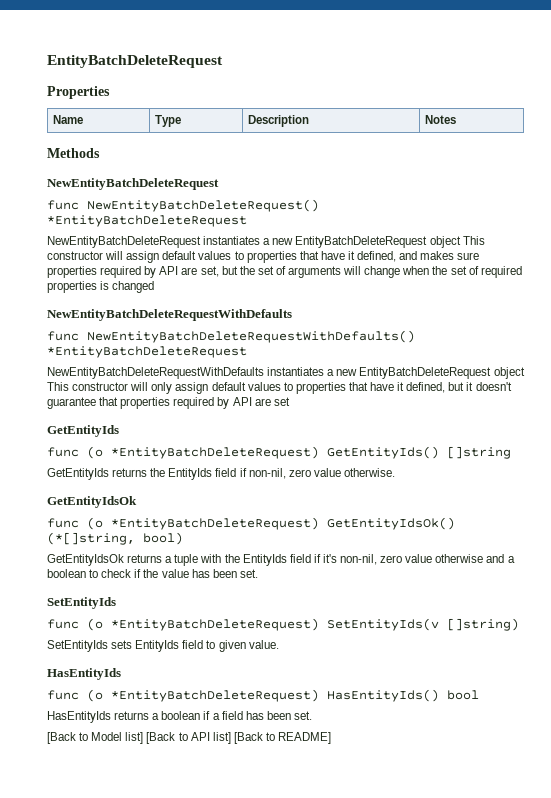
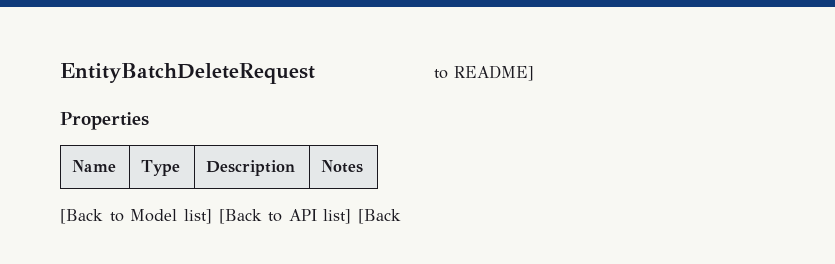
[47,148,100,158] [47,178,219,190] [47,199,319,212] [47,215,247,227] [47,236,485,248] [47,251,480,263] [47,266,522,278] [47,281,155,293] [47,309,292,321] [47,330,415,343] [47,346,247,358] [47,367,525,379] [47,382,512,394] [47,397,290,409] [47,425,119,437] [47,446,511,459] [47,468,395,480] [47,496,137,508] [47,517,455,530] [47,532,183,545] [47,554,515,566] [47,569,258,578] [47,597,116,609] [47,618,519,631] [47,640,279,652] [47,668,121,680] [47,689,479,702] [47,711,312,723] // Methods // NewEntityBatchDeleteRequest // func NewEntityBatchDeleteRequest() *EntityBatchDeleteRequest // NewEntityBatchDeleteRequest instantiates a new EntityBatchDeleteRequest object This constructor will assign default values to properties that have it defined, and makes sure properties required by API are set, but the set of arguments will change when the set of required properties is changed // NewEntityBatchDeleteRequestWithDefaults // func NewEntityBatchDeleteRequestWithDefaults() *EntityBatchDeleteRequest // NewEntityBatchDeleteRequestWithDefaults instantiates a new EntityBatchDeleteRequest object This constructor will only assign default values to properties that have it defined, but it doesn't guarantee that properties required by API are set // GetEntityIds // func (o *EntityBatchDeleteRequest) GetEntityIds() []string // GetEntityIds returns the EntityIds field if non-nil, zero value otherwise. // GetEntityIdsOk // func (o *EntityBatchDeleteRequest) GetEntityIdsOk() (*[]string, bool) // GetEntityIdsOk returns a tuple with the EntityIds field if it's non-nil, zero value otherwise and a boolean to check if the value has been set. // SetEntityIds // func (o *EntityBatchDeleteRequest) SetEntityIds(v []string) // SetEntityIds sets EntityIds field to given value. // HasEntityIds // func (o *EntityBatchDeleteRequest) HasEntityIds() bool // HasEntityIds returns a boolean if a field has been set. -> (364, 166) none

